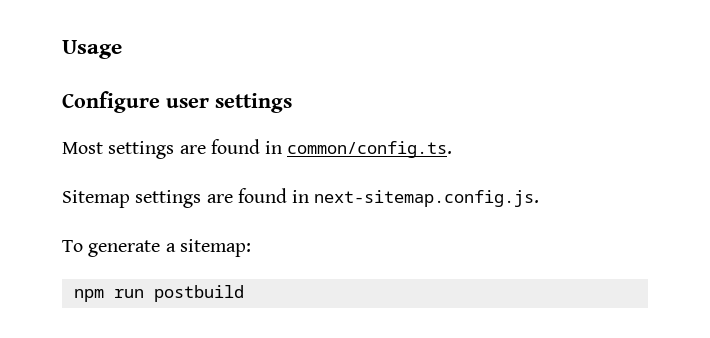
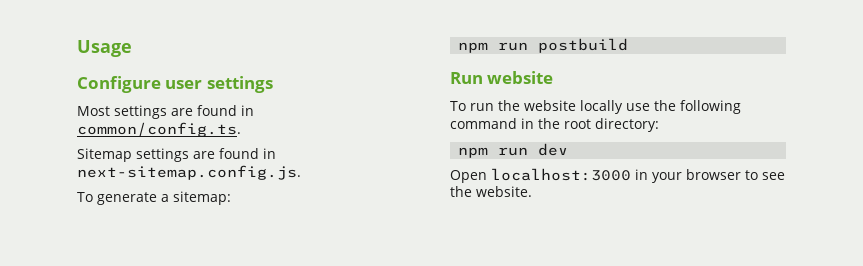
(244, 293) none -> [450,71,554,84] [450,100,741,114] [450,118,659,132] [458,143,569,158] [450,168,785,183] [450,186,532,197] // Run website // To run the website locally use the following command in the root directory: // npm run dev // Open localhost:3000 in your browser to see the website.

